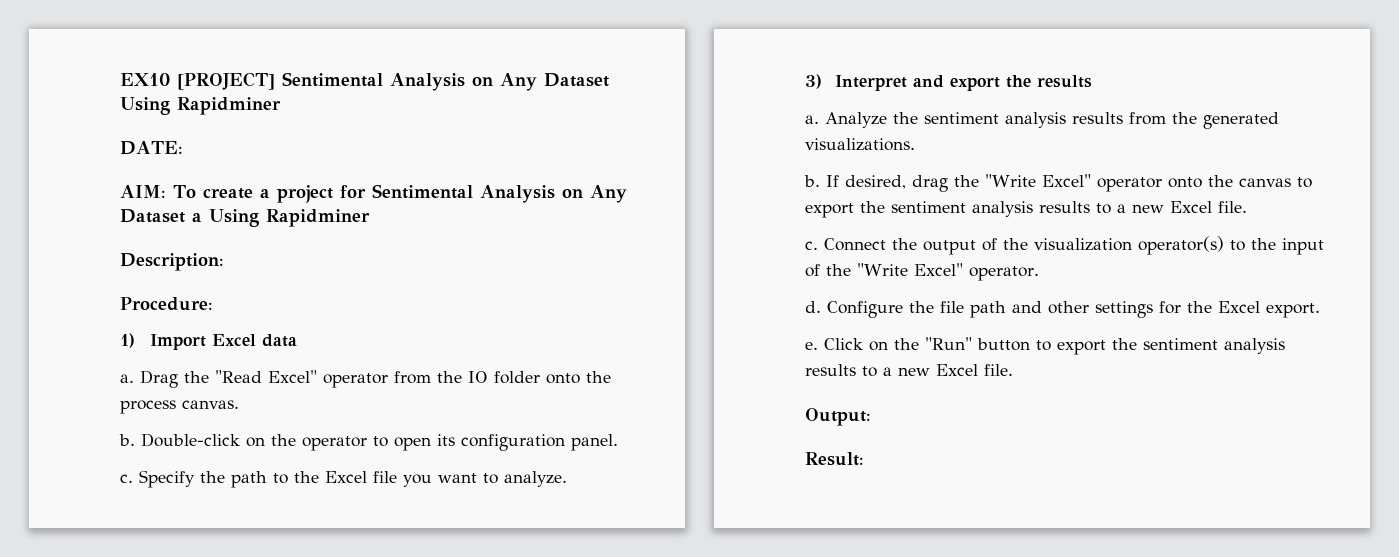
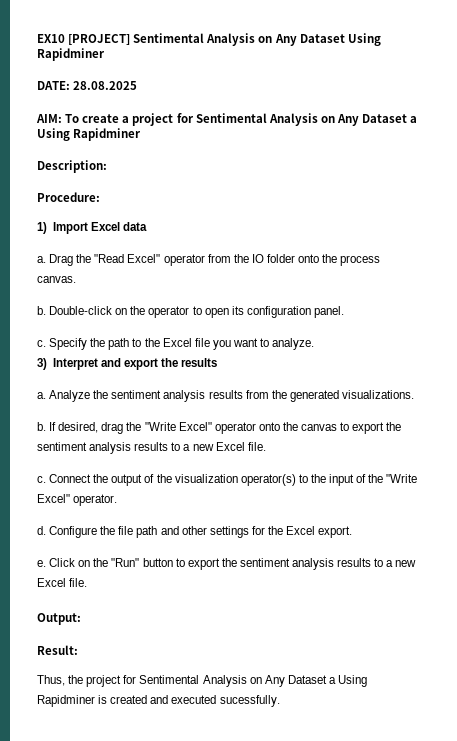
(183, 148) none -> [73,81,138,90] 28.08.2025
(864, 459) none -> [37,675,368,687] [37,695,280,707] // Thus, the project for Sentimental Analysis on Any Dataset a Using Rapidminer is created and executed sucessfully.

